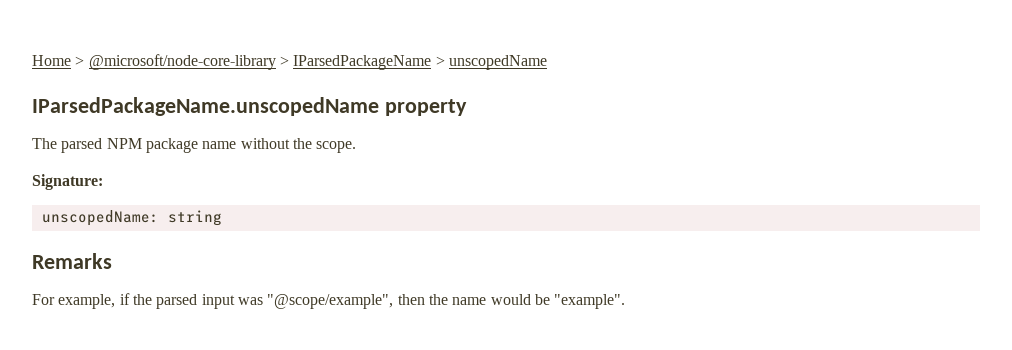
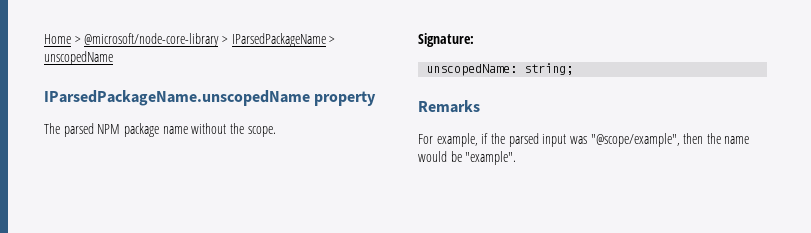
[167,210,222,226] string -> [524,63,574,75] string;

